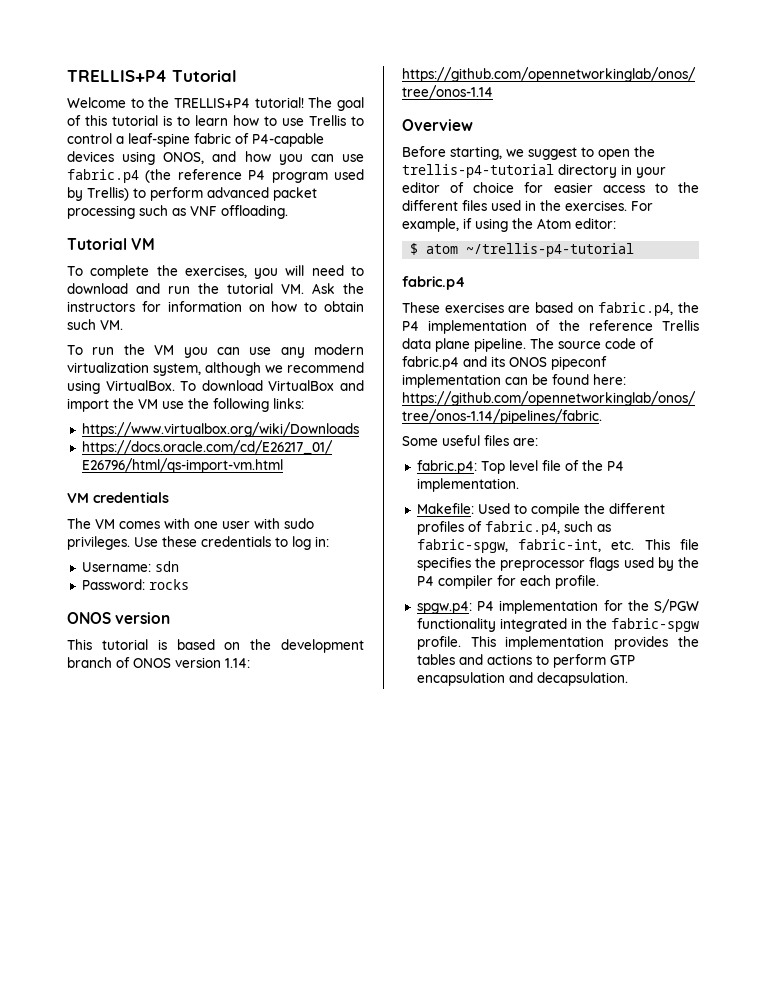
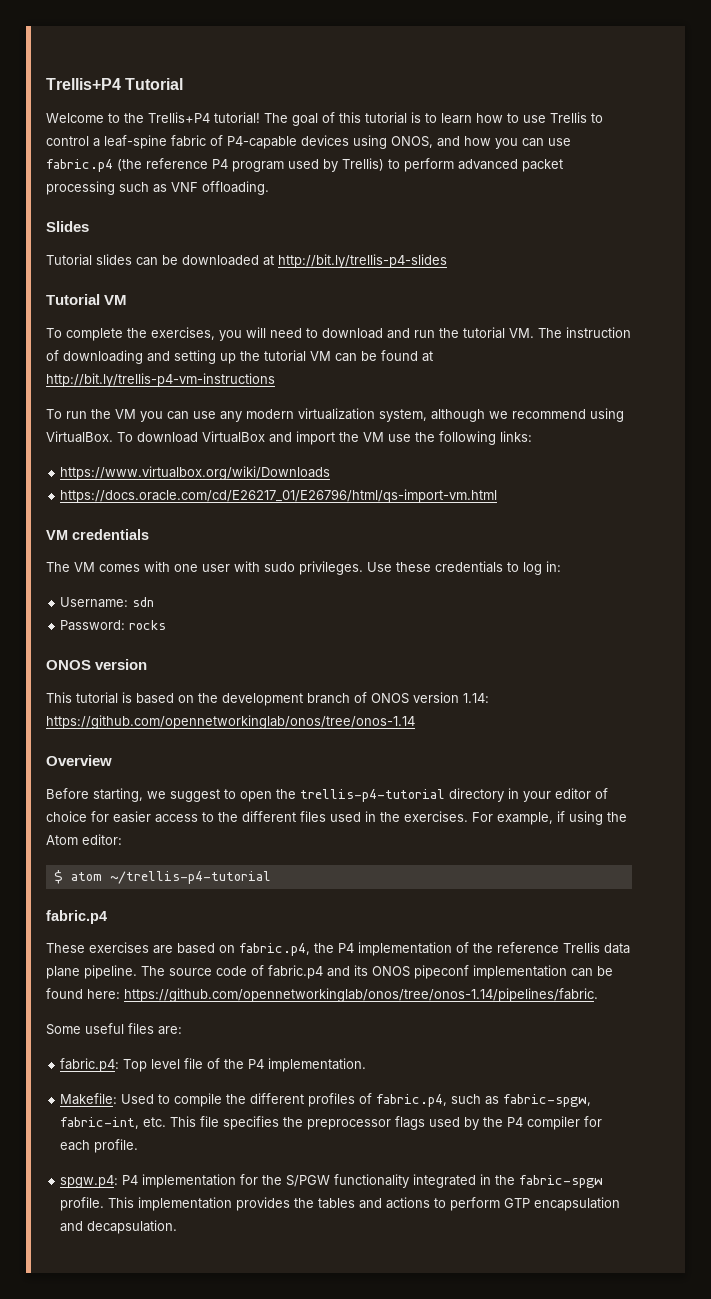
[67,70,167,82] TRELLIS+P4 -> [46,78,121,90] Trellis+P4
[174,98,250,108] TRELLIS+P4 -> [148,112,210,123] Trellis+P4
(288, 212) none -> [46,221,89,232] [46,254,447,268] // Slides // Tutorial slides can be downloaded at http://bit.ly/trellis-p4-slides
[312,283,364,294] [67,301,364,312] [67,319,123,330] Ask the instructors for information on how to obtain such VM. -> [538,327,631,338] [46,350,433,364] [46,373,275,387] The instruction of downloading and setting up the tutorial VM can be found at http://bit.ly/trellis-p4-vm-instructions

